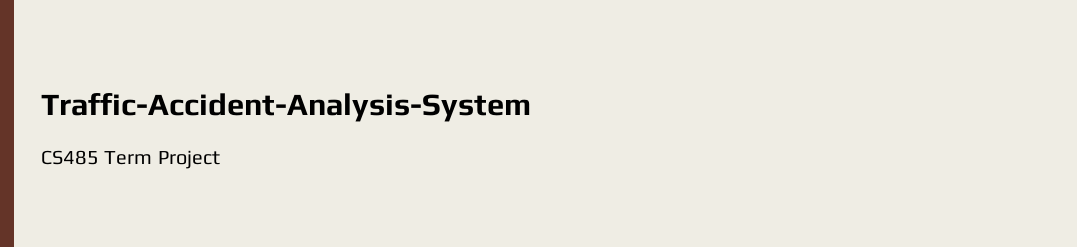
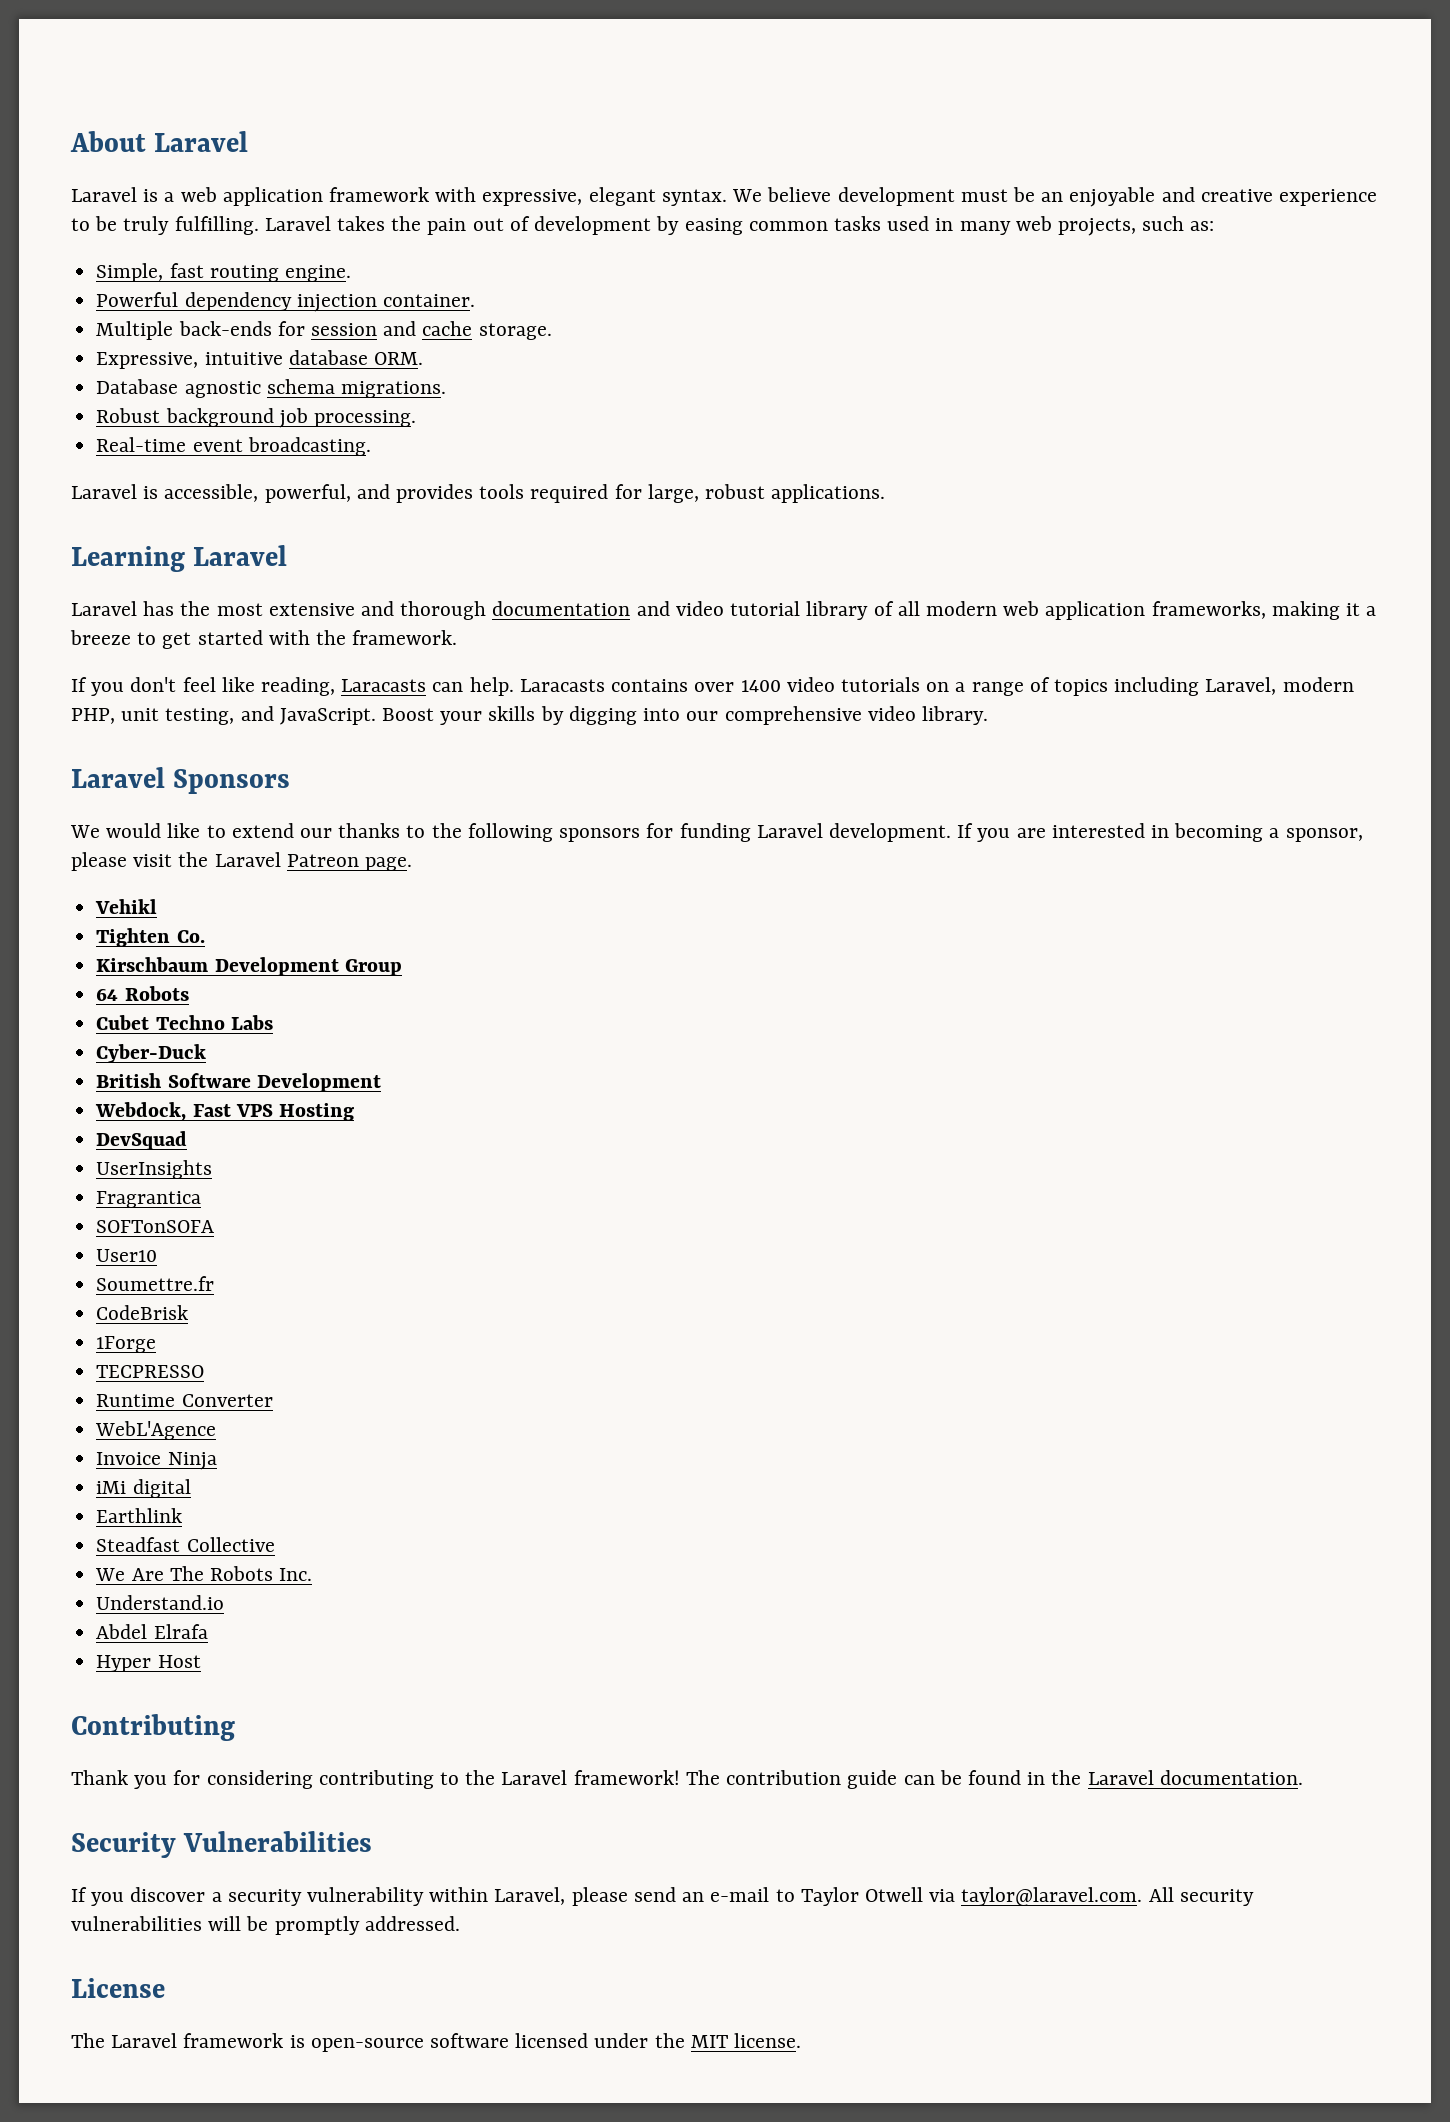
[41,93,531,122] [41,150,220,169] Traffic-Accident-Analysis-System // CS485 Term Project -> [70,131,249,152] [71,187,1377,207] [71,216,1215,236] [96,263,351,282] [96,292,475,312] [96,321,552,340] [96,350,423,369] [96,379,446,398] [96,408,416,428] [96,437,371,456] [71,484,886,503] [71,545,288,572] [71,601,1377,620] [70,630,458,649] [71,677,1354,696] [71,706,988,725] [71,767,291,794] [70,823,1363,842] [71,852,413,871] [95,899,158,914] [96,928,205,947] [96,957,402,976] [96,986,189,1001] [96,1015,273,1030] [96,1044,207,1063] [96,1073,381,1092] [95,1102,354,1121] [96,1131,188,1150] [96,1160,213,1179] [96,1191,202,1208] [96,1220,215,1233] [96,1249,158,1262] [96,1276,215,1291] [96,1305,189,1320] [96,1336,157,1353] [96,1365,205,1378] [96,1394,273,1407] [95,1421,217,1440] [96,1452,217,1470] [96,1479,191,1498] [96,1508,183,1523] [96,1537,275,1552] [95,1566,313,1581] [96,1595,225,1610] [96,1624,208,1639] [96,1655,201,1672] [71,1714,235,1741] [71,1770,1303,1789] [71,1831,373,1858] [71,1887,1254,1906] [71,1916,460,1935] [71,1978,165,1998] [71,2033,802,2052] About Laravel // Laravel is a web application framework with expressive, elegant syntax. We believe development must be an enjoyable and creative experience to be truly fulfilling. Laravel takes the pain out of development by easing common tasks used in many web projects, such as: // Simple, fast routing engine. // Powerful dependency injection container. // Multiple back-ends for session and cache storage. // Expressive, intuitive database ORM. // Database agnostic schema migrations. // Robust background job processing. // Real-time event broadcasting. // Laravel is accessible, powerful, and provides tools required for large, robust applications. // Learning Laravel // Laravel has the most extensive and thorough documentation and video tutorial library of all modern web application frameworks, making it a breeze to get started with the framework. // If you don't feel like reading, Laracasts can help. Laracasts contains over 1400 video tutorials on a range of topics including Laravel, modern PHP, unit testing, and JavaScript. Boost your skills by digging into our comprehensive video library. // Laravel Sponsors // We would like to extend our thanks to the following sponsors for funding Laravel development. If you are interested in becoming a sponsor, please visit the Laravel Patreon page. // Vehikl // Tighten Co. // Kirschbaum Development Group // 64 Robots // Cubet Techno Labs // Cyber-Duck // British Software Development // Webdock, Fast VPS Hosting // DevSquad // UserInsights // Fragrantica // SOFTonSOFA // User10 // Soumettre.fr // CodeBrisk // 1Forge // TECPRESSO // Runtime Converter // WebL'Agence // Invoice Ninja // iMi digital // Earthlink // Steadfast Collective // We Are The Robots Inc. // Understand.io // Abdel Elrafa // Hyper Host // Contributing // Thank you for considering contributing to the Laravel framework! The contribution guide can be found in the Laravel documentation. // Security Vulnerabilities // If you discover a security vulnerability within Laravel, please send an e-mail to Taylor Otwell via taylor@laravel.com. All security vulnerabilities will be promptly addressed. // License // The Laravel framework is open-source software licensed under the MIT license.

